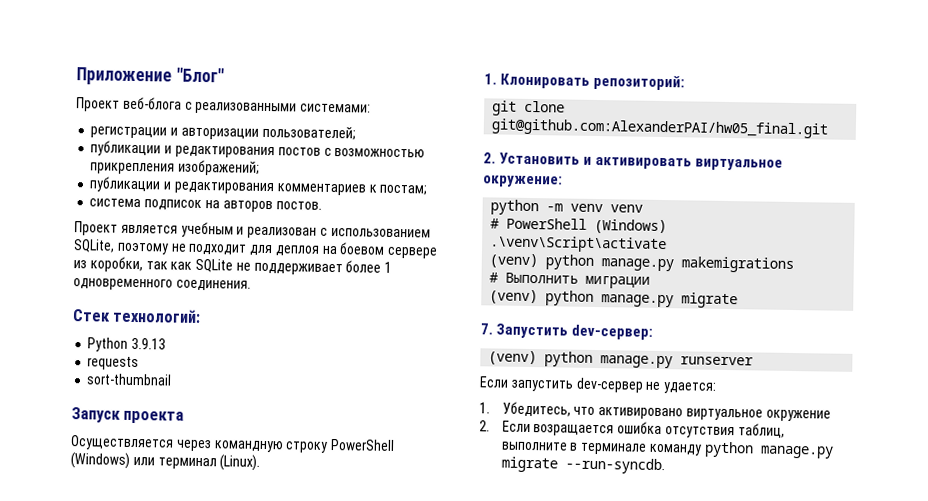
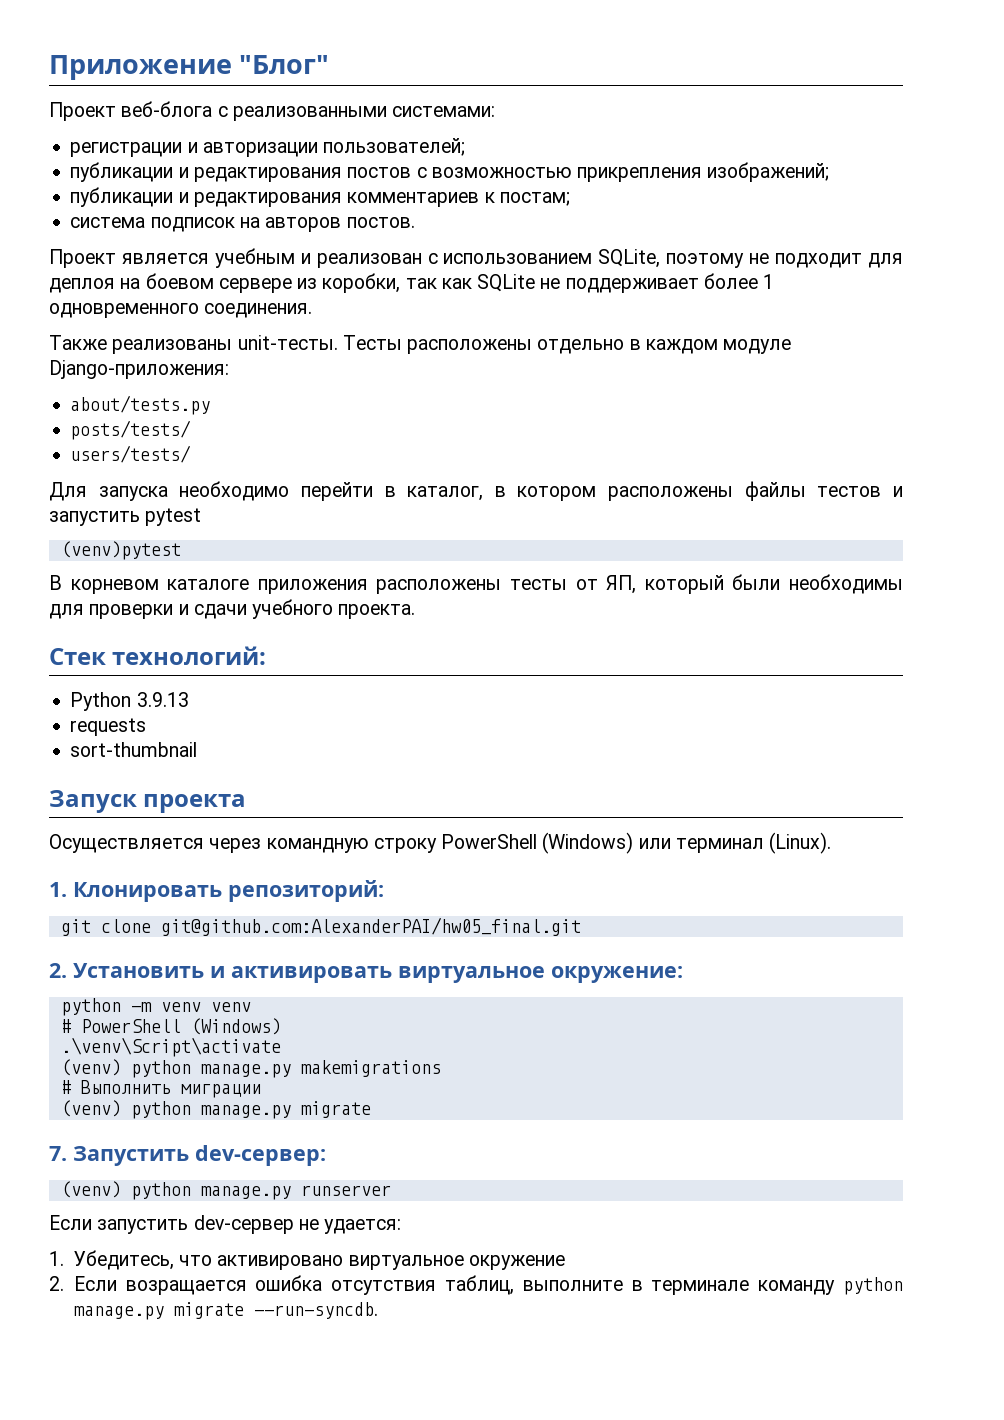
(251, 285) none -> [49,335,792,354] [49,360,229,379] [70,395,211,415] [70,420,192,440] [70,445,192,463] [49,481,903,501] [49,508,202,526] [60,541,181,560] [49,574,904,594] [49,599,416,619] // Также реализованы unit-тесты. Тесты расположены отдельно в каждом модуле Django-приложения: // about/tests.py // posts/tests/ // users/tests/ // Для запуска необходимо перейти в каталог, в котором расположены файлы тестов и запустить pytest // (venv)pytest // В корневом каталоге приложения расположены тесты от ЯП, который были необходимы для проверки и сдачи учебного проекта.

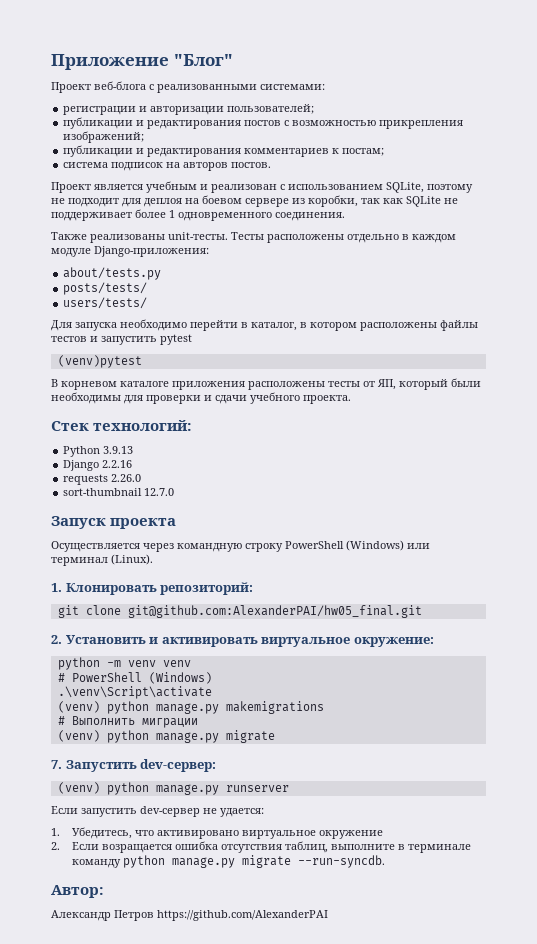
(189, 699) none -> [63,460,133,471] // Django 2.2.16
(147, 727) none -> [111,474,142,482] 2.26.0
(198, 749) none -> [144,488,175,496] 12.7.0
(378, 1310) none -> [51,885,104,898] [51,910,328,921] // Автор: // Александр Петров https://github.com/AlexanderPAI

